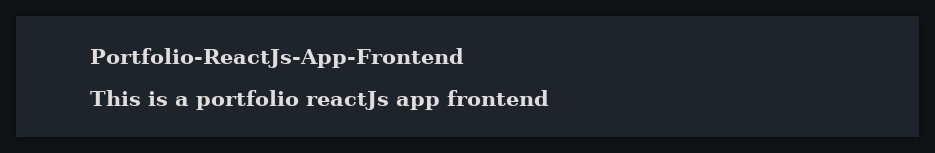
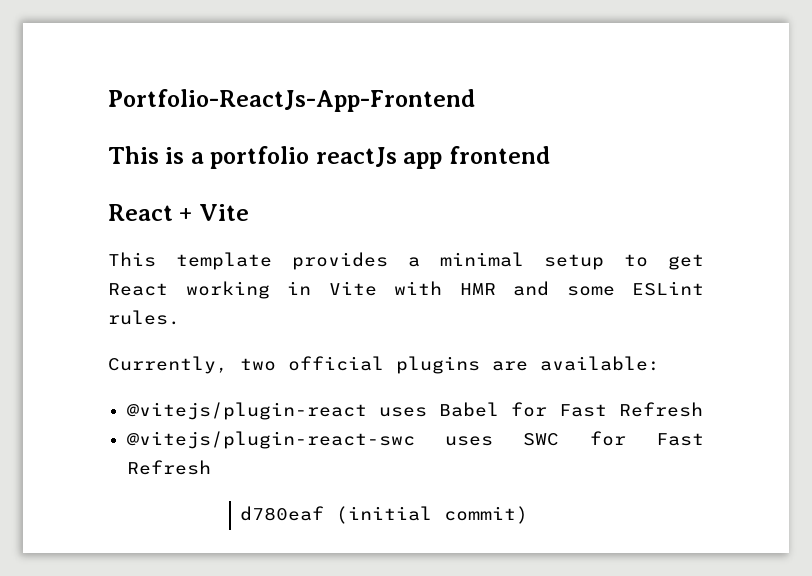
(549, 98) none -> [108,204,249,221] [108,252,704,270] [108,281,704,299] [108,310,180,325] [108,356,660,374] [126,402,703,420] [126,431,704,449] [126,460,211,475] [240,506,529,524] // React + Vite // This template provides a minimal setup to get React working in Vite with HMR and some ESLint rules. // Currently, two official plugins are available: // @vitejs/plugin-react uses Babel for Fast Refresh // @vitejs/plugin-react-swc uses SWC for Fast Refresh // d780eaf (initial commit)

